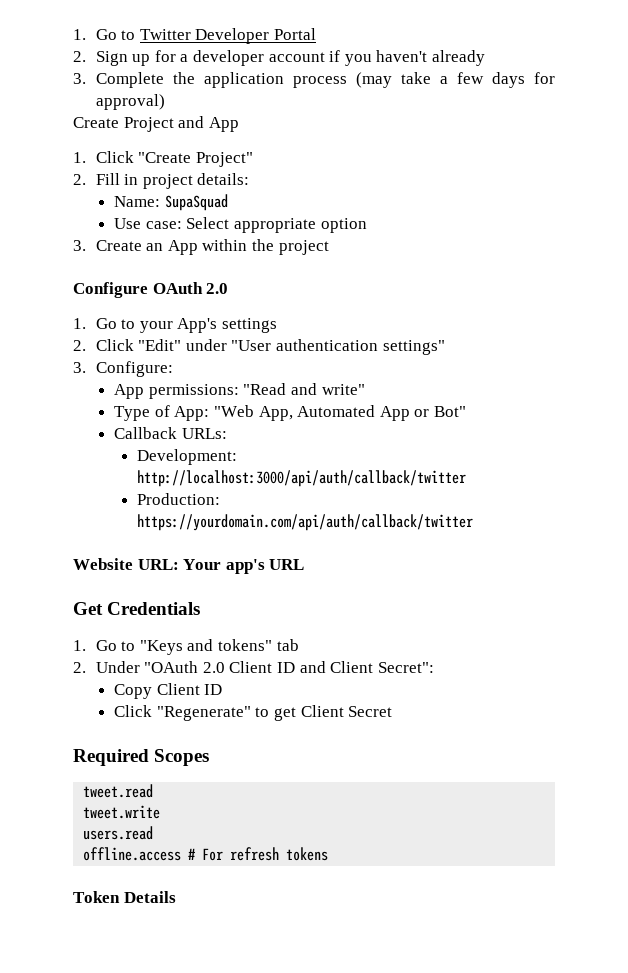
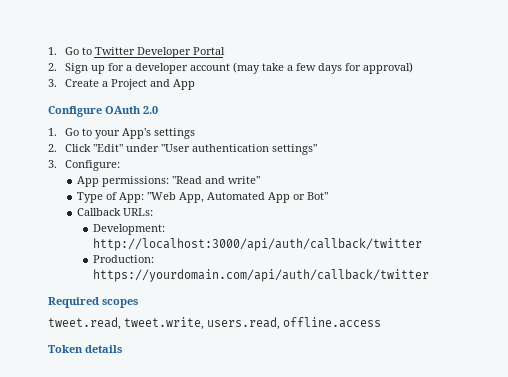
[329,50,485,66] [73,72,347,88] if you haven't already // 3. Complete the application process -> (230, 67) none
[73,117,119,128] Create -> [48,79,108,87] 3. Create a
[73,151,253,167] [73,173,250,189] [114,194,228,211] [114,217,367,233] [73,239,329,255] // 1. Click "Create Project" // 2. Fill in project details: // Name: SupaSquad // Use case: Select appropriate option // 3. Create an App within the project -> (195, 84) none
[73,558,305,574] [73,602,201,615] [73,639,299,655] [73,661,434,673] [114,683,223,699] [114,705,393,721] [73,749,210,766] [83,784,154,798] [83,805,161,819] [83,826,154,840] [83,847,329,861] Website URL: Your app's URL // Get Credentials // 1. Go to "Keys and tokens" tab // 2. Under "OAuth 2.0 Client ID and Client Secret": // Copy Client ID // Click "Regenerate" to get Client Secret // Required Scopes // tweet.read // tweet.write // users.read // offline.access # For refresh tokens -> [48,297,138,308] [48,317,381,330] Required scopes // tweet.read, tweet.write, users.read, offline.access
[123,891,176,903] Details -> [85,345,122,353] details

